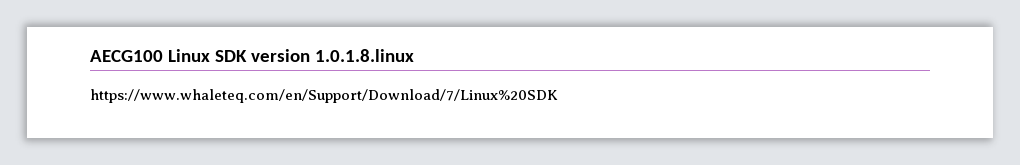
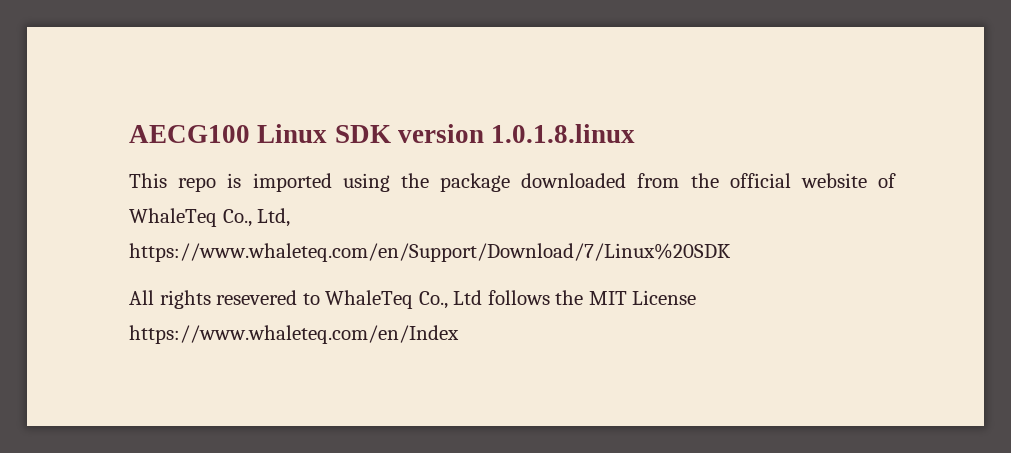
[90,89,558,103] https://www.whaleteq.com/en/Support/Download/7/Linux%20SDK -> [129,173,896,192] [129,208,291,227] [129,243,731,262] [129,290,697,309] [129,325,459,344] This repo is imported using the package downloaded from the official website of WhaleTeq Co., Ltd, https://www.whaleteq.com/en/Support/Download/7/Linux%20SDK // All rights resevered to WhaleTeq Co., Ltd follows the MIT License https://www.whaleteq.com/en/Index

